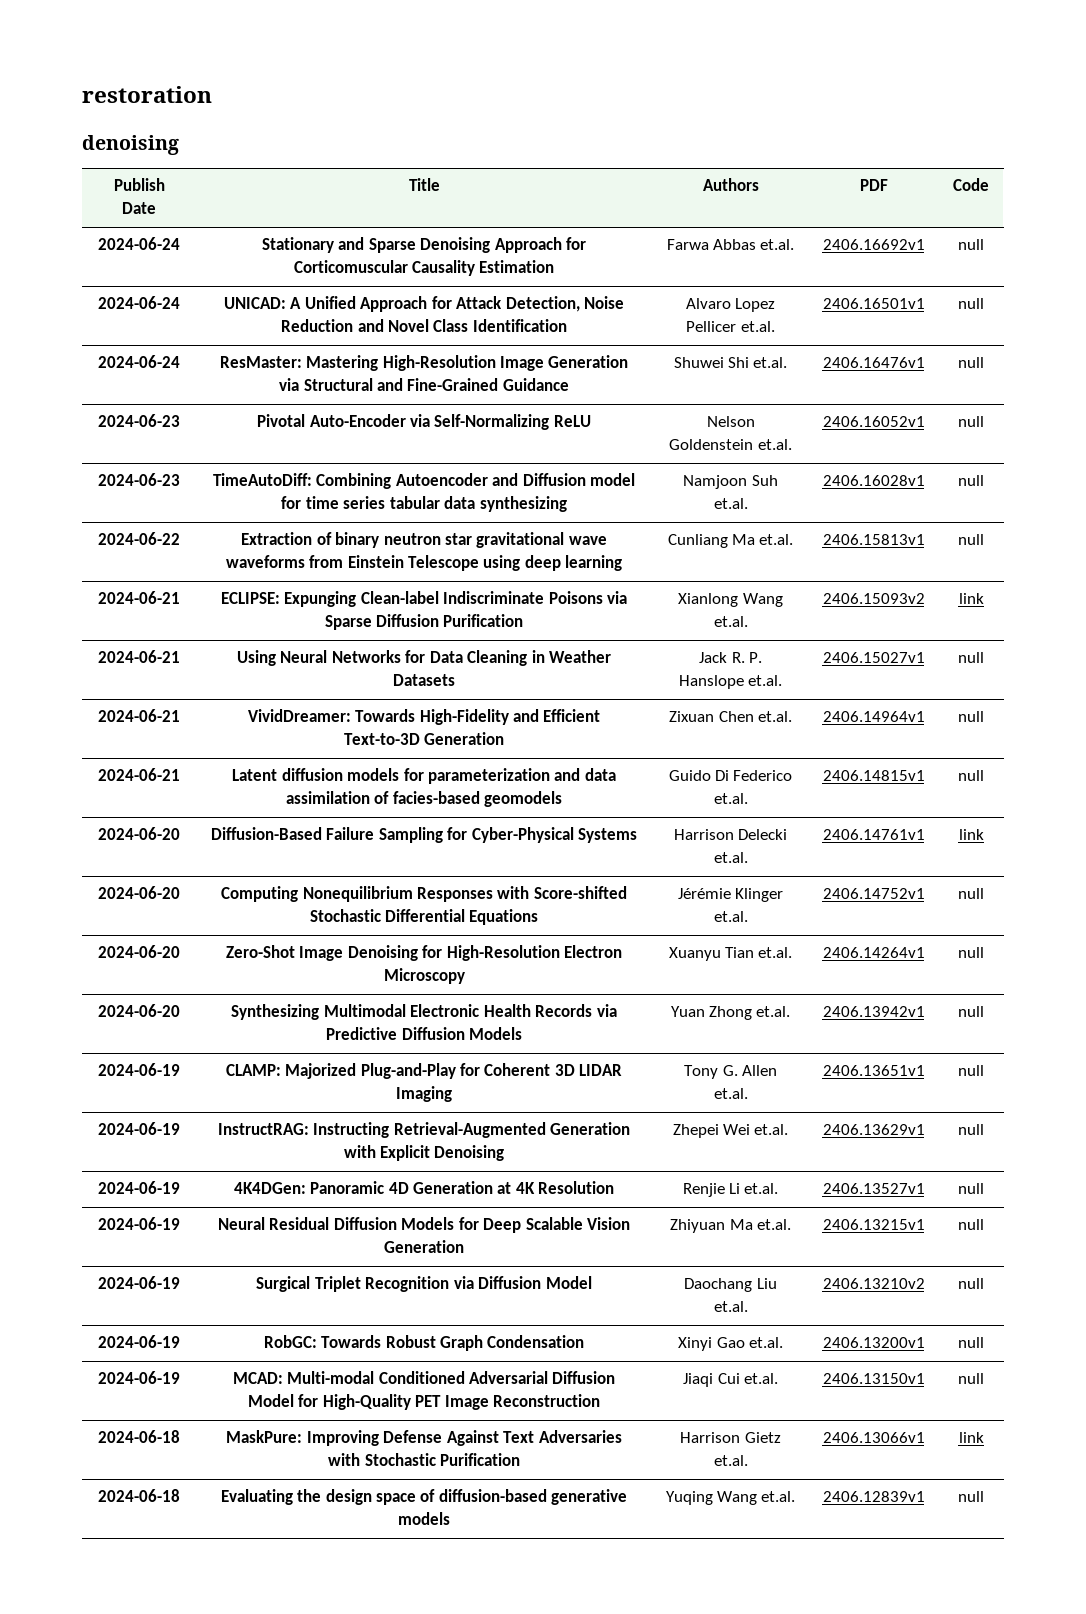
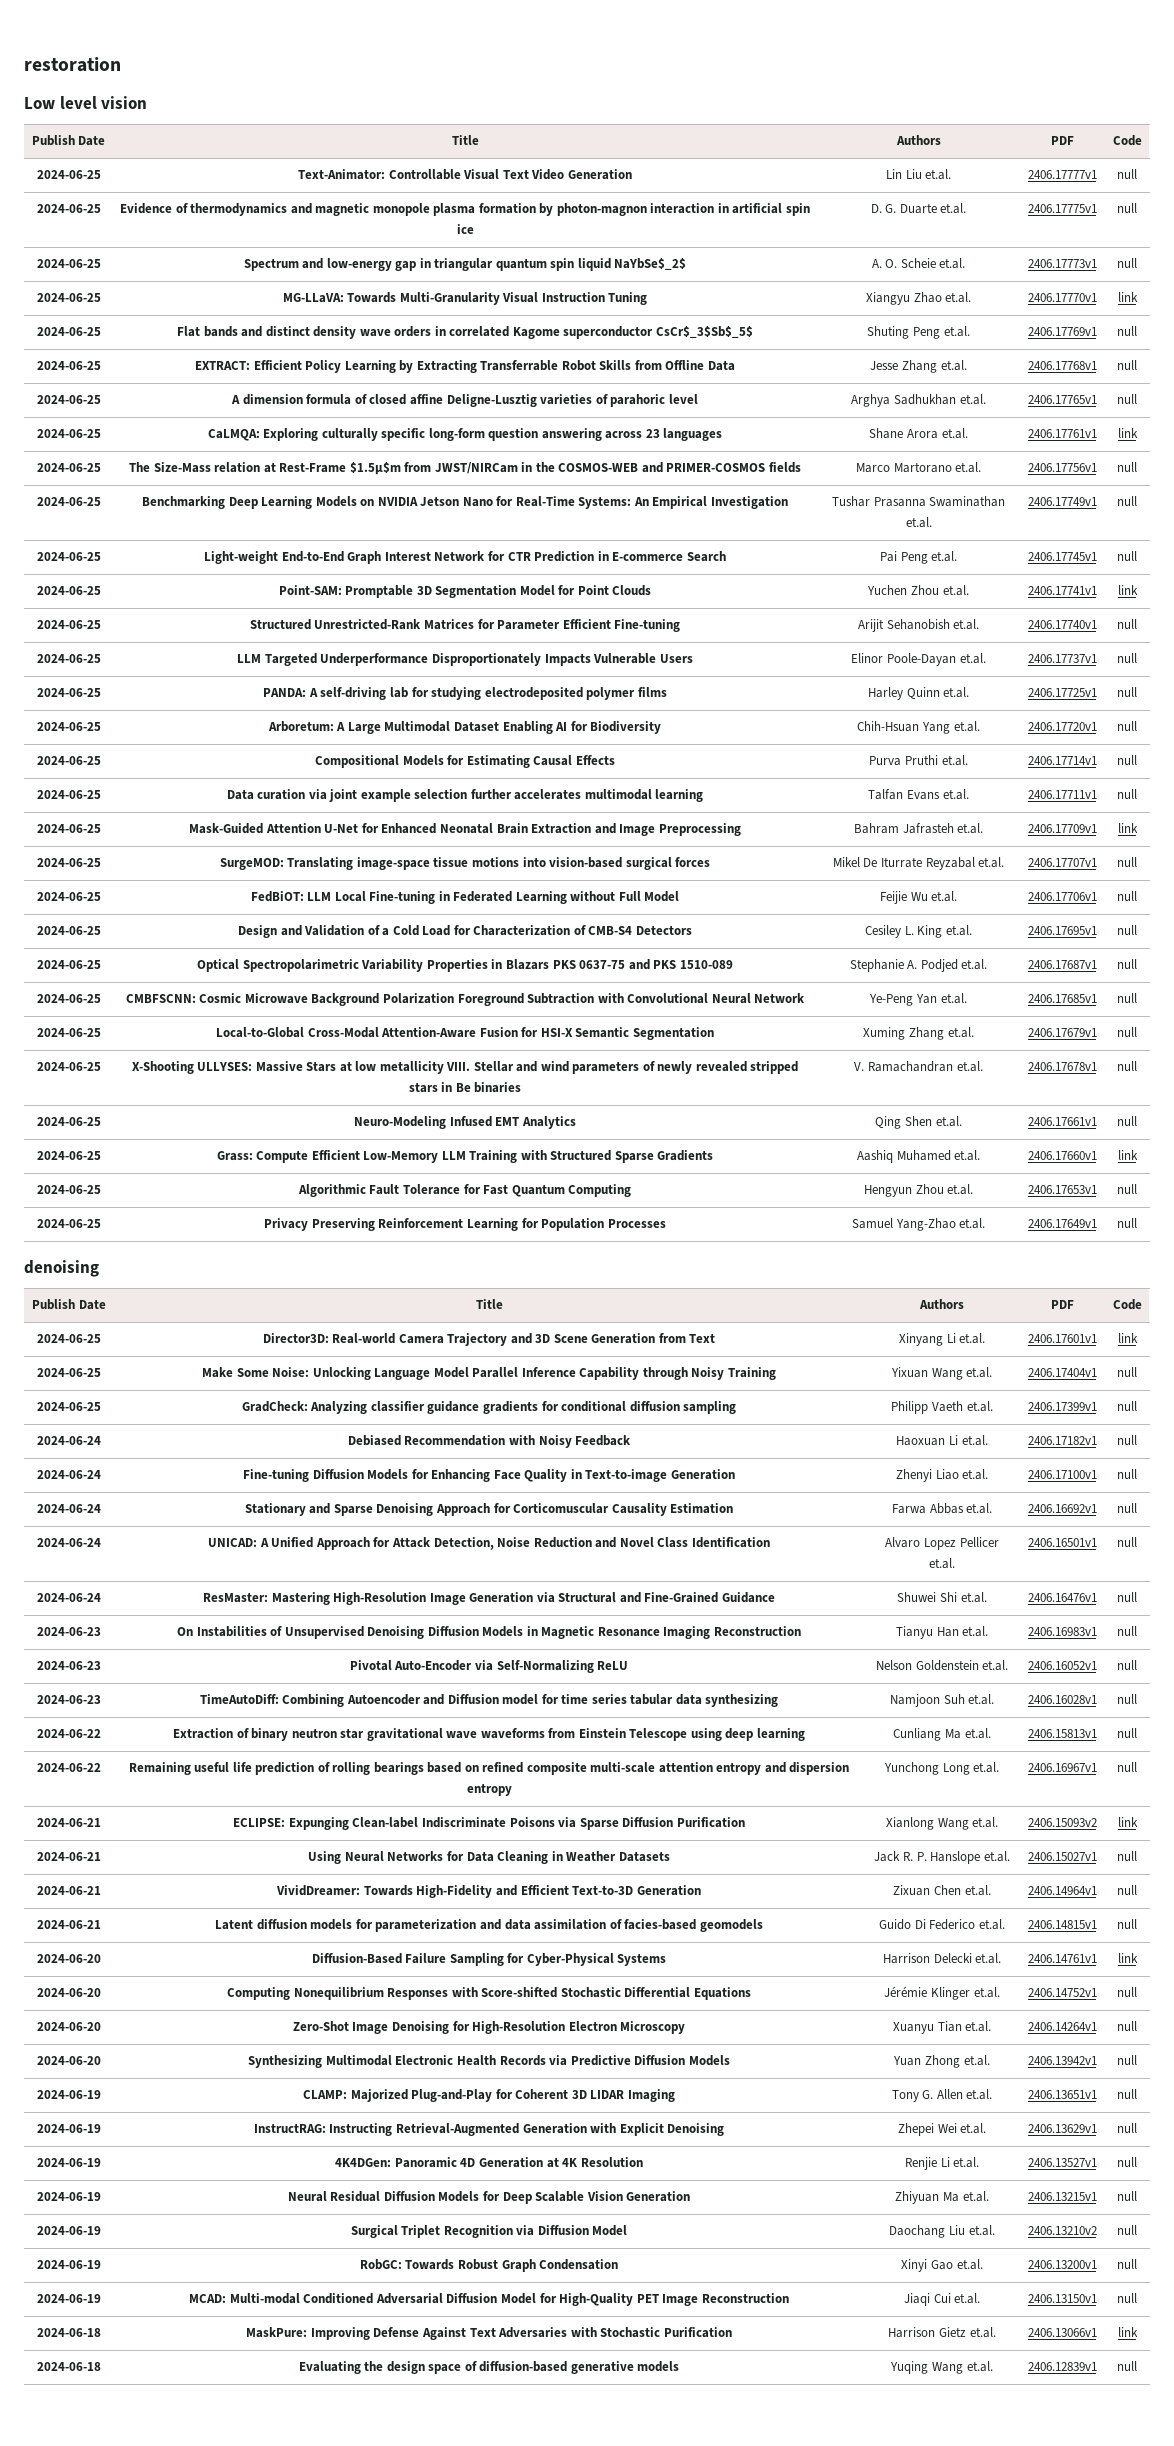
(212, 94) none -> [24,96,148,109] [31,135,106,146] [451,135,479,145] [895,135,941,145] [1050,136,1074,145] [1112,135,1142,146] [36,170,101,179] [298,169,632,180] [885,169,952,180] [1027,170,1097,179] [1117,169,1137,179] [36,204,101,213] [120,203,810,216] [456,224,474,234] [870,203,967,214] [1027,204,1097,213] [1117,203,1137,213] [36,259,101,268] [243,258,687,271] [871,258,966,269] [1027,259,1097,268] [1117,258,1137,268] [36,293,101,302] [282,292,648,305] [865,292,972,305] [1027,293,1097,302] [1117,292,1138,302] [36,327,101,336] [177,326,753,339] [867,326,970,339] [1027,327,1097,336] [1117,326,1137,336] [36,361,101,370] [195,360,735,373] [870,360,967,373] [1027,361,1097,370] [1117,360,1137,370] [36,395,101,404] [231,394,698,407] [851,394,986,407] [1027,395,1097,404] [1117,394,1137,404] [36,429,101,438] [207,428,723,441] [869,428,968,439] [1027,429,1097,438] [1117,428,1138,438] [36,463,101,472] [129,462,801,475] [855,462,982,473] [1027,463,1097,472] [1117,462,1137,472] [36,497,101,506] [142,496,788,509] [831,496,1006,507] [905,517,932,528] [1027,497,1097,506] [1117,496,1137,506] [36,552,101,561] [204,551,726,564] [879,551,958,564] [1027,552,1097,561] [1117,551,1137,561] [36,586,101,595] [278,585,652,598] [867,585,969,596] [1027,586,1097,595] [1117,585,1138,595] [36,620,101,629] [249,619,681,632] [857,619,980,632] [1027,620,1097,629] [1117,619,1137,629] [36,654,101,663] [237,653,693,666] [851,653,986,666] [1027,654,1097,663] [1117,653,1137,663] [36,688,101,697] [263,687,667,700] [867,687,970,700] [1027,688,1097,697] [1117,687,1137,697] [36,722,101,731] [267,721,662,734] [857,721,980,734] [1027,722,1097,731] [1117,721,1137,731] [36,756,101,765] [315,755,615,768] [869,755,968,766] [1027,756,1097,765] [1117,755,1137,765] [36,790,101,799] [226,789,704,802] [868,789,969,800] [1027,790,1097,799] [1117,789,1137,799] [36,824,101,833] [189,823,741,836] [853,823,984,834] [1027,824,1097,833] [1117,823,1138,833] [36,858,101,867] [219,857,711,870] [832,857,1005,870] [1027,858,1097,867] [1117,857,1137,867] [36,892,101,901] [250,891,680,904] [879,891,958,904] [1027,892,1097,901] [1117,891,1137,901] [36,926,101,935] [238,925,692,938] [865,925,972,938] [1027,926,1097,935] [1117,925,1137,935] [36,960,101,969] [197,959,733,972] [849,959,988,972] [1027,960,1097,969] [1117,959,1137,969] [36,994,101,1003] [125,993,806,1006] [869,993,967,1006] [1027,994,1097,1003] [1117,993,1137,1003] [36,1028,101,1037] [216,1027,714,1040] [863,1027,974,1040] [1027,1028,1097,1037] [1117,1027,1137,1037] [36,1062,101,1071] [131,1061,799,1074] [408,1082,522,1093] [854,1061,983,1072] [1027,1062,1097,1071] [1117,1061,1137,1071] [36,1117,101,1126] [354,1116,576,1129] [875,1116,962,1129] [1027,1117,1097,1126] [1117,1116,1137,1126] [36,1151,101,1160] [216,1150,714,1163] [856,1150,981,1163] [1027,1151,1097,1160] [1117,1150,1138,1160] [36,1185,101,1194] [297,1184,632,1197] [863,1184,974,1197] [1027,1185,1097,1194] [1117,1184,1137,1194] [36,1219,101,1228] [264,1218,666,1231] [851,1218,986,1231] [1027,1219,1097,1228] [1117,1218,1137,1228] // Low level vision // Publish Date | Title | Authors | PDF | Code // 2024-06-25 | Text-Animator: Controllable Visual Text Video Generation | Lin Liu et.al. | 2406.17777v1 | null // 2024-06-25 | Evidence of thermodynamics and magnetic monopole plasma formation by photon-magnon interaction in artificial spin ice | D. G. Duarte et.al. | 2406.17775v1 | null // 2024-06-25 | Spectrum and low-energy gap in triangular quantum spin liquid NaYbSe$_2$ | A. O. Scheie et.al. | 2406.17773v1 | null // 2024-06-25 | MG-LLaVA: Towards Multi-Granularity Visual Instruction Tuning | Xiangyu Zhao et.al. | 2406.17770v1 | link // 2024-06-25 | Flat bands and distinct density wave orders in correlated Kagome superconductor CsCr$_3$Sb$_5$ | Shuting Peng et.al. | 2406.17769v1 | null // 2024-06-25 | EXTRACT: Efficient Policy Learning by Extracting Transferrable Robot Skills from Offline Data | Jesse Zhang et.al. | 2406.17768v1 | null // 2024-06-25 | A dimension formula of closed affine Deligne-Lusztig varieties of parahoric level | Arghya Sadhukhan et.al. | 2406.17765v1 | null // 2024-06-25 | CaLMQA: Exploring culturally specific long-form question answering across 23 languages | Shane Arora et.al. | 2406.17761v1 | link // 2024-06-25 | The Size-Mass relation at Rest-Frame $1.5μ$m from JWST/NIRCam in the COSMOS-WEB and PRIMER-COSMOS fields | Marco Martorano et.al. | 2406.17756v1 | null // 2024-06-25 | Benchmarking Deep Learning Models on NVIDIA Jetson Nano for Real-Time Systems: An Empirical Investigation | Tushar Prasanna Swaminathan et.al. | 2406.17749v1 | null // 2024-06-25 | Light-weight End-to-End Graph Interest Network for CTR Prediction in E-commerce Search | Pai Peng et.al. | 2406.17745v1 | null // 2024-06-25 | Point-SAM: Promptable 3D Segmentation Model for Point Clouds | Yuchen Zhou et.al. | 2406.17741v1 | link // 2024-06-25 | Structured Unrestricted-Rank Matrices for Parameter Efficient Fine-tuning | Arijit Sehanobish et.al. | 2406.17740v1 | null // 2024-06-25 | LLM Targeted Underperformance Disproportionately Impacts Vulnerable Users | Elinor Poole-Dayan et.al. | 2406.17737v1 | null // 2024-06-25 | PANDA: A self-driving lab for studying electrodeposited polymer films | Harley Quinn et.al. | 2406.17725v1 | null // 2024-06-25 | Arboretum: A Large Multimodal Dataset Enabling AI for Biodiversity | Chih-Hsuan Yang et.al. | 2406.17720v1 | null // 2024-06-25 | Compositional Models for Estimating Causal Effects | Purva Pruthi et.al. | 2406.17714v1 | null // 2024-06-25 | Data curation via joint example selection further accelerates multimodal learning | Talfan Evans et.al. | 2406.17711v1 | null // 2024-06-25 | Mask-Guided Attention U-Net for Enhanced Neonatal Brain Extraction and Image Preprocessing | Bahram Jafrasteh et.al. | 2406.17709v1 | link // 2024-06-25 | SurgeMOD: Translating image-space tissue motions into vision-based surgical forces | Mikel De Iturrate Reyzabal et.al. | 2406.17707v1 | null // 2024-06-25 | FedBiOT: LLM Local Fine-tuning in Federated Learning without Full Model | Feijie Wu et.al. | 2406.17706v1 | null // 2024-06-25 | Design and Validation of a Cold Load for Characterization of CMB-S4 Detectors | Cesiley L. King et.al. | 2406.17695v1 | null // 2024-06-25 | Optical Spectropolarimetric Variability Properties in Blazars PKS 0637-75 and PKS 1510-089 | Stephanie A. Podjed et.al. | 2406.17687v1 | null // 2024-06-25 | CMBFSCNN: Cosmic Microwave Background Polarization Foreground Subtraction with Convolutional Neural Network | Ye-Peng Yan et.al. | 2406.17685v1 | null // 2024-06-25 | Local-to-Global Cross-Modal Attention-Aware Fusion for HSI-X Semantic Segmentation | Xuming Zhang et.al. | 2406.17679v1 | null // 2024-06-25 | X-Shooting ULLYSES: Massive Stars at low metallicity VIII. Stellar and wind parameters of newly revealed stripped stars in Be binaries | V. Ramachandran et.al. | 2406.17678v1 | null // 2024-06-25 | Neuro-Modeling Infused EMT Analytics | Qing Shen et.al. | 2406.17661v1 | null // 2024-06-25 | Grass: Compute Efficient Low-Memory LLM Training with Structured Sparse Gradients | Aashiq Muhamed et.al. | 2406.17660v1 | link // 2024-06-25 | Algorithmic Fault Tolerance for Fast Quantum Computing | Hengyun Zhou et.al. | 2406.17653v1 | null // 2024-06-25 | Privacy Preserving Reinforcement Learning for Population Processes | Samuel Yang-Zhao et.al. | 2406.17649v1 | null
(989, 184) none -> [37,1334,101,1343] [262,1333,716,1346] [898,1333,986,1346] [1027,1334,1097,1343] [1117,1333,1138,1343] [37,1368,101,1377] [202,1367,776,1380] [890,1367,993,1380] [1027,1368,1097,1377] [1117,1367,1137,1377] [37,1402,101,1411] [241,1401,737,1414] [891,1401,993,1414] [1027,1402,1097,1411] [1117,1401,1137,1411] [37,1436,101,1445] [347,1435,632,1448] [896,1435,988,1446] [1027,1436,1097,1445] [1117,1435,1137,1445] [37,1470,101,1479] [243,1469,735,1482] [895,1469,989,1482] [1027,1470,1097,1479] [1117,1469,1137,1479] // 2024-06-25 | Director3D: Real-world Camera Trajectory and 3D Scene Generation from Text | Xinyang Li et.al. | 2406.17601v1 | link // 2024-06-25 | Make Some Noise: Unlocking Language Model Parallel Inference Capability through Noisy Training | Yixuan Wang et.al. | 2406.17404v1 | null // 2024-06-25 | GradCheck: Analyzing classifier guidance gradients for conditional diffusion sampling | Philipp Vaeth et.al. | 2406.17399v1 | null // 2024-06-24 | Debiased Recommendation with Noisy Feedback | Haoxuan Li et.al. | 2406.17182v1 | null // 2024-06-24 | Fine-tuning Diffusion Models for Enhancing Face Quality in Text-to-image Generation | Zhenyi Liao et.al. | 2406.17100v1 | null
(984, 362) none -> [37,1627,101,1636] [177,1626,801,1639] [895,1626,989,1639] [1027,1627,1097,1636] [1117,1626,1137,1636] // 2024-06-23 | On Instabilities of Unsupervised Denoising Diffusion Models in Magnetic Resonance Imaging Reconstruction | Tianyu Han et.al. | 2406.16983v1 | null
(984, 539) none -> [37,1763,101,1772] [128,1762,850,1775] [466,1784,512,1796] [883,1762,1000,1775] [1027,1763,1097,1772] [1117,1762,1137,1772] // 2024-06-22 | Remaining useful life prediction of rolling bearings based on refined composite multi-scale attention entropy and dispersion entropy | Yunchong Long et.al. | 2406.16967v1 | null

